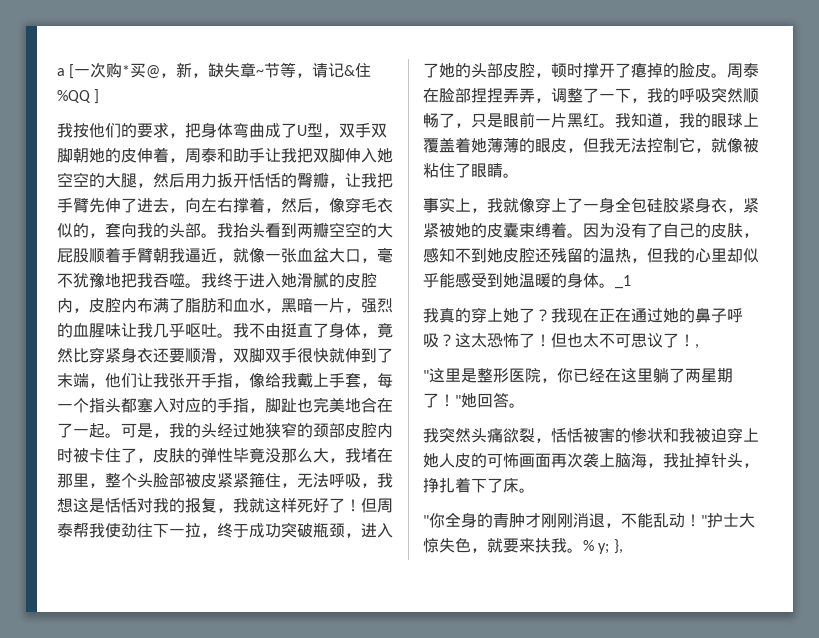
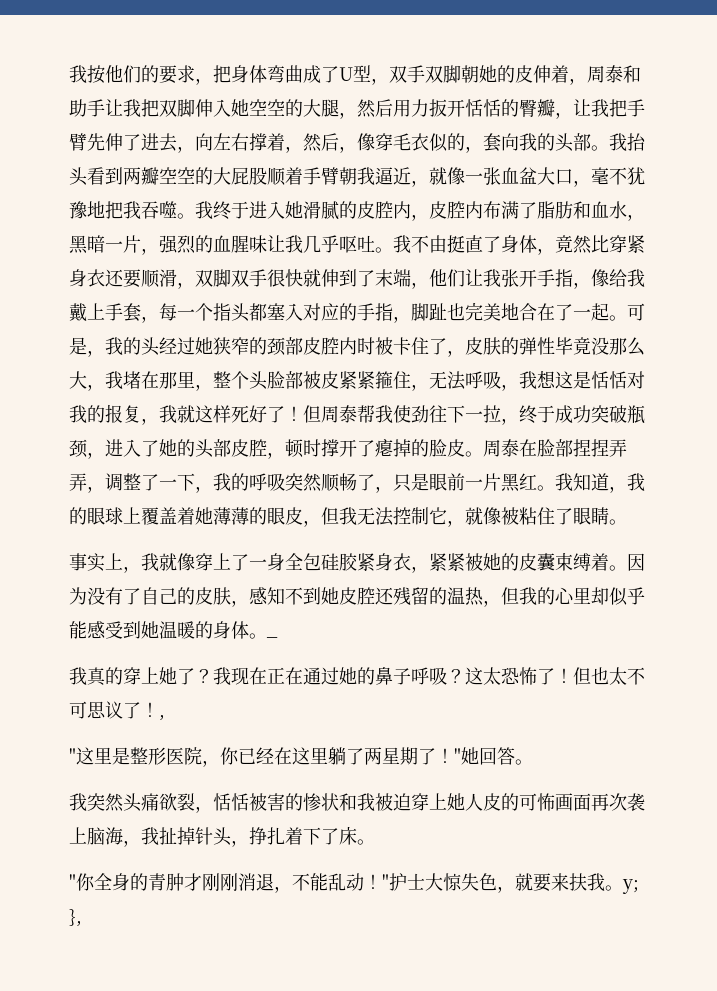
[57,62,372,79] [57,89,100,104] a [一次购*买@，新，缺失章~节等，请记&住%QQ ] // -> (69, 74) none
[615,275,631,289] _1 -> [266,637,278,638] _
[583,540,594,551] % -> (623, 888) none

